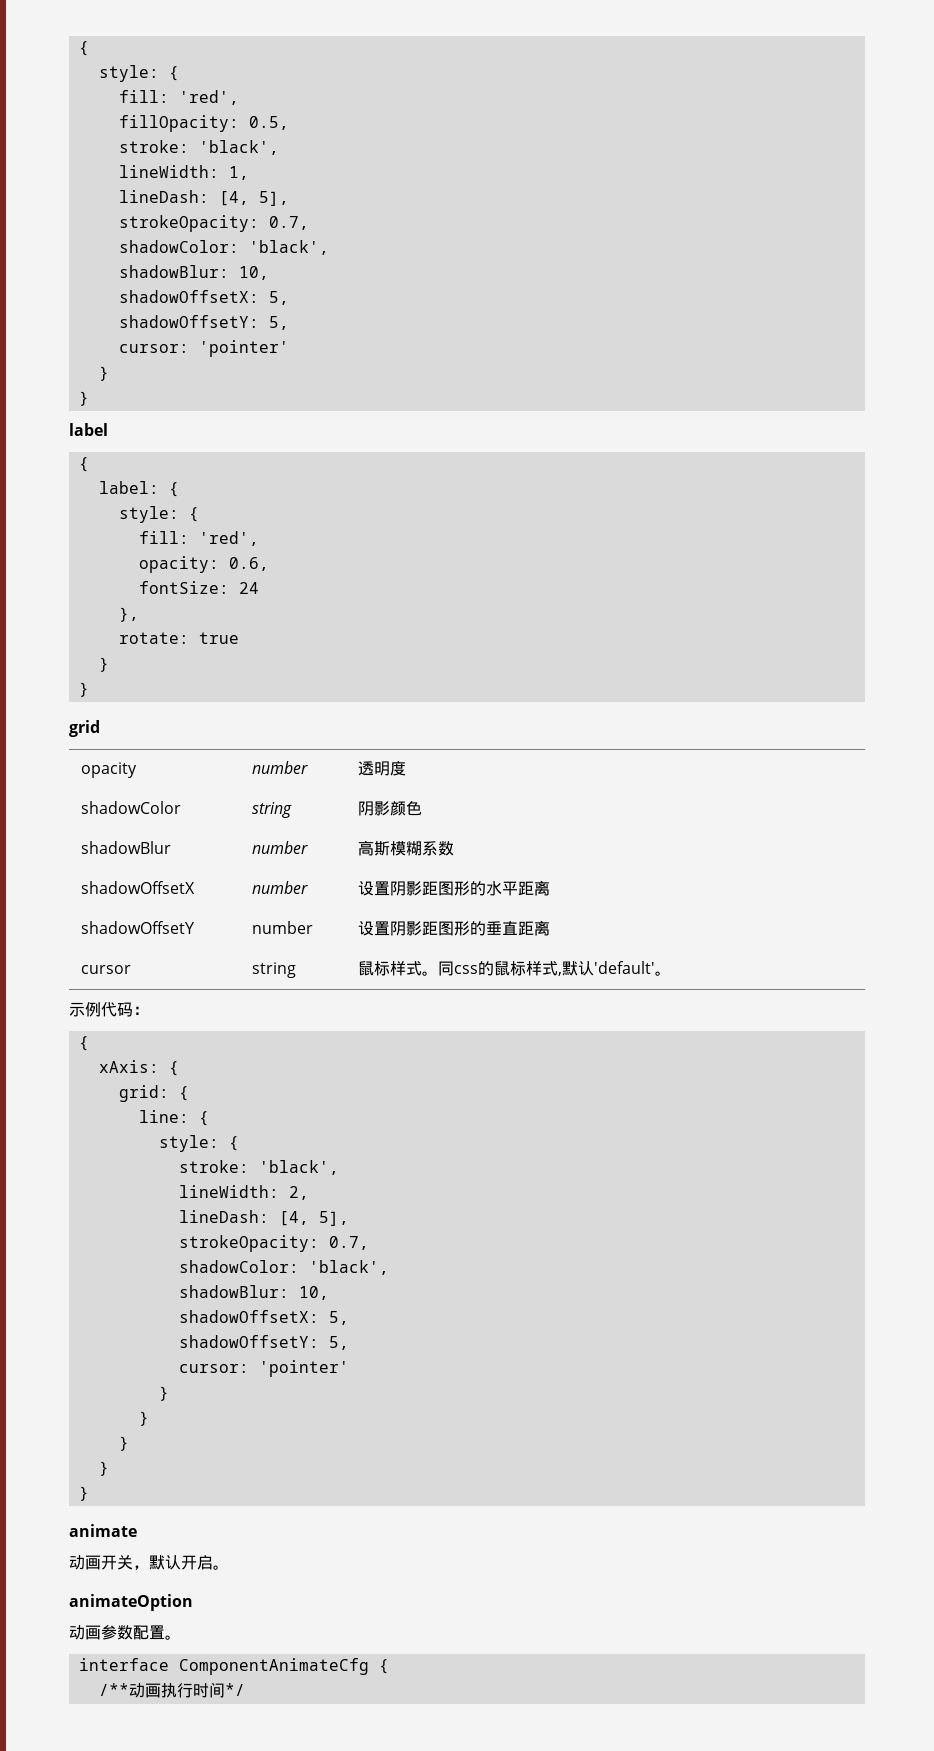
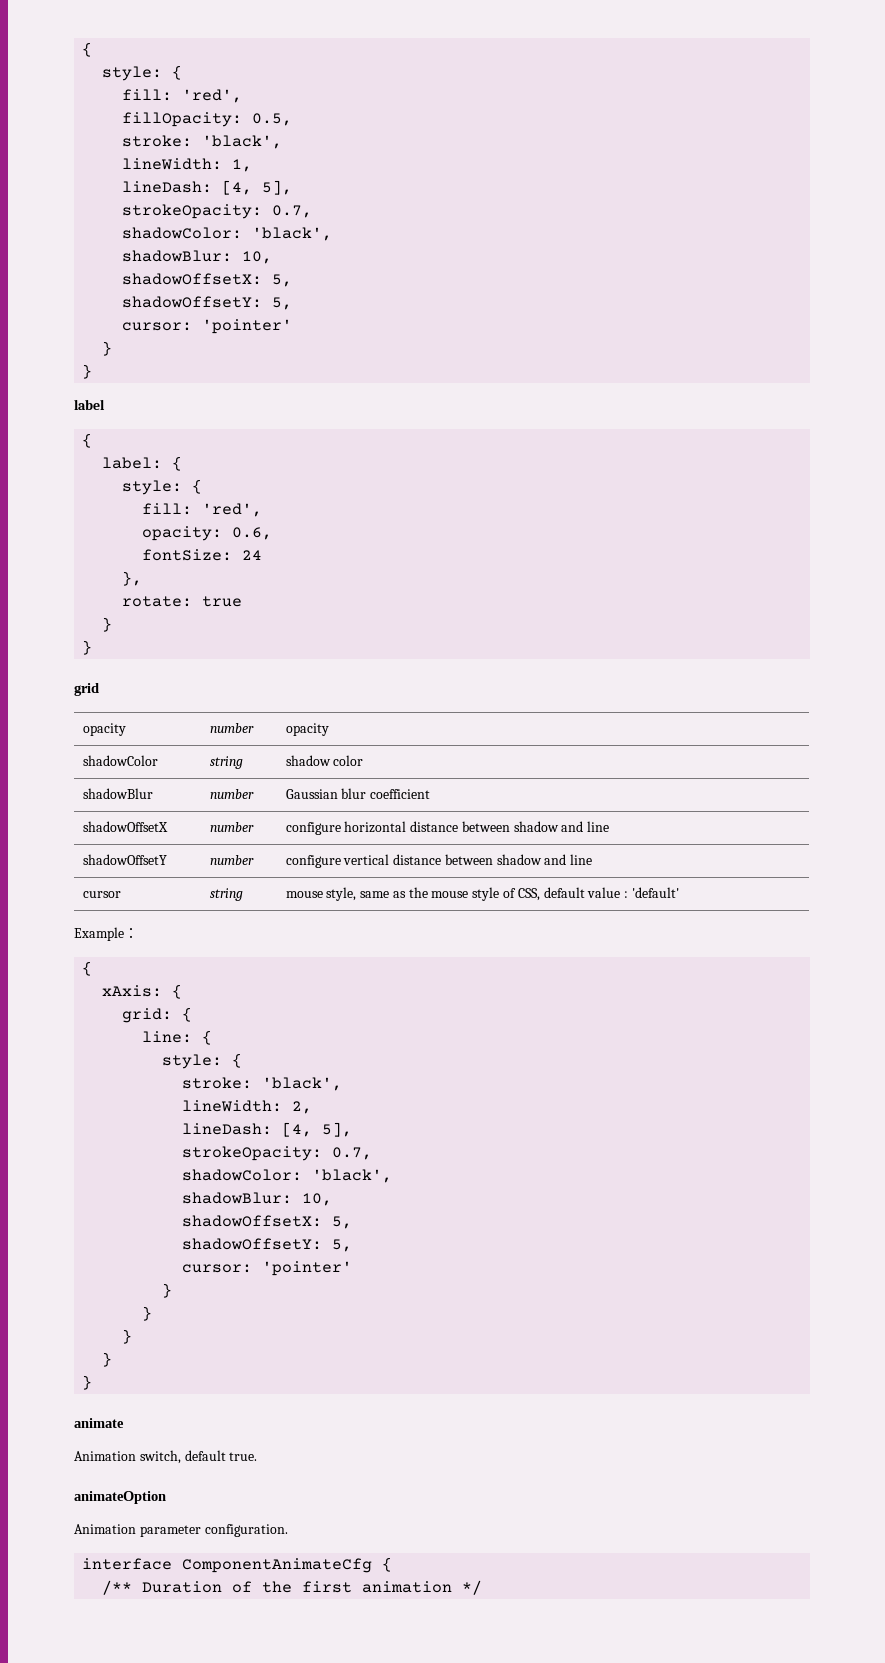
[357,761,406,776] 透明度 -> [285,723,329,736] opacity
[357,801,422,816] 阴影颜色 -> [285,755,364,766] shadow color
[357,840,454,856] 高斯模糊系数 -> [285,788,431,799] Gaussian blur coefficient
[357,880,550,896] [80,921,194,934] [251,921,313,934] [357,920,550,936] [80,965,131,974] [251,962,296,978] [357,961,594,976] 设置阴影距图形的水平距离 // shadowOffsetY | number | 设置阴影距图形的垂直距离 // cursor | string | 鼠标样式。同css的鼠标样式,默认 -> [285,821,610,835] [82,854,167,865] [209,855,254,865] [285,854,593,868] [82,891,121,898] [209,888,243,901] [285,887,629,901] configure horizontal distance between shadow and line // shadowOffsetY | number | configure vertical distance between shadow and line // cursor | string | mouse style, same as the mouse style of CSS, default value :
[654,971,671,976] [69,1002,133,1017] 。 // 示例代码 -> [74,927,124,941] // Example
[69,1555,229,1570] [69,1594,193,1611] [69,1625,181,1640] 动画开关，默认开启。 // animateOption // 动画参数配置。 -> [74,1450,258,1464] [74,1491,166,1504] [74,1524,288,1537] Animation switch, default true. // animateOption // Animation parameter configuration.
[128,1682,225,1698] 动画执行时间 -> [142,1581,453,1593] Duration of the first animation

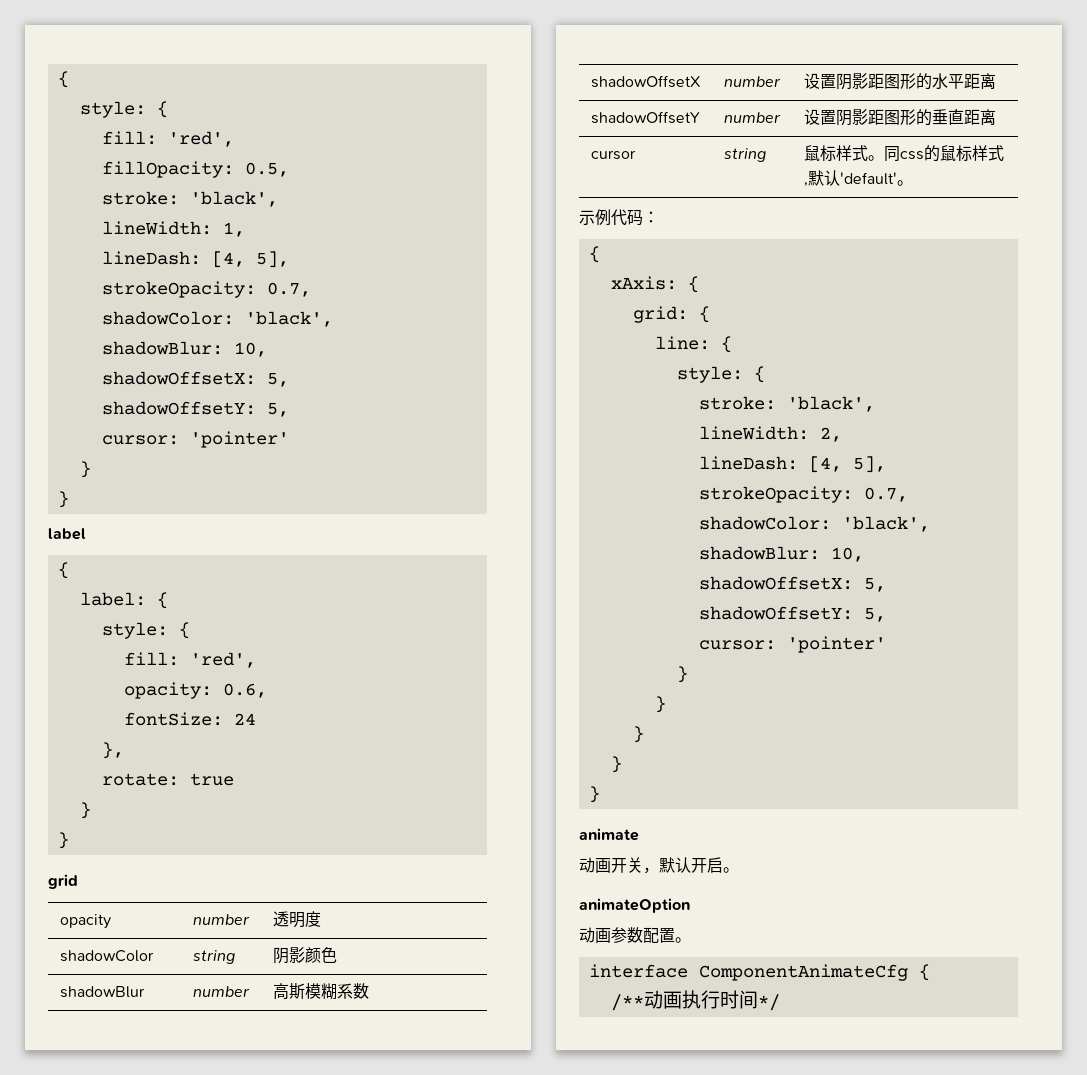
[285,723,329,736] opacity -> [272,911,321,928] 透明度
[285,755,364,766] shadow color -> [272,947,337,964] 阴影颜色
[285,788,431,799] Gaussian blur coefficient -> [272,983,369,1000] 高斯模糊系数
[285,821,610,835] [82,854,167,865] [209,855,254,865] [285,854,593,868] [82,891,121,898] [209,888,243,901] [285,887,629,901] configure horizontal distance between shadow and line // shadowOffsetY | number | configure vertical distance between shadow and line // cursor | string | mouse style, same as the mouse style of CSS, default value : -> [803,73,996,90] [590,111,700,124] [723,112,781,123] [803,109,996,126] [590,150,636,160] [723,148,766,162] [803,145,1004,162] [803,170,840,187] 设置阴影距图形的水平距离 // shadowOffsetY | number | 设置阴影距图形的垂直距离 // cursor | string | 鼠标样式。同css的鼠标样式,默认
[74,927,124,941] // Example -> [896,180,913,186] [579,209,643,226] 。 // 示例代码
[74,1450,258,1464] [74,1491,166,1504] [74,1524,288,1537] Animation switch, default true. // animateOption // Animation parameter configuration. -> [579,857,739,874] [579,898,690,913] [579,927,691,943] 动画开关，默认开启。 // animateOption // 动画参数配置。
[142,1581,453,1593] Duration of the first animation -> [643,990,758,1009] 动画执行时间

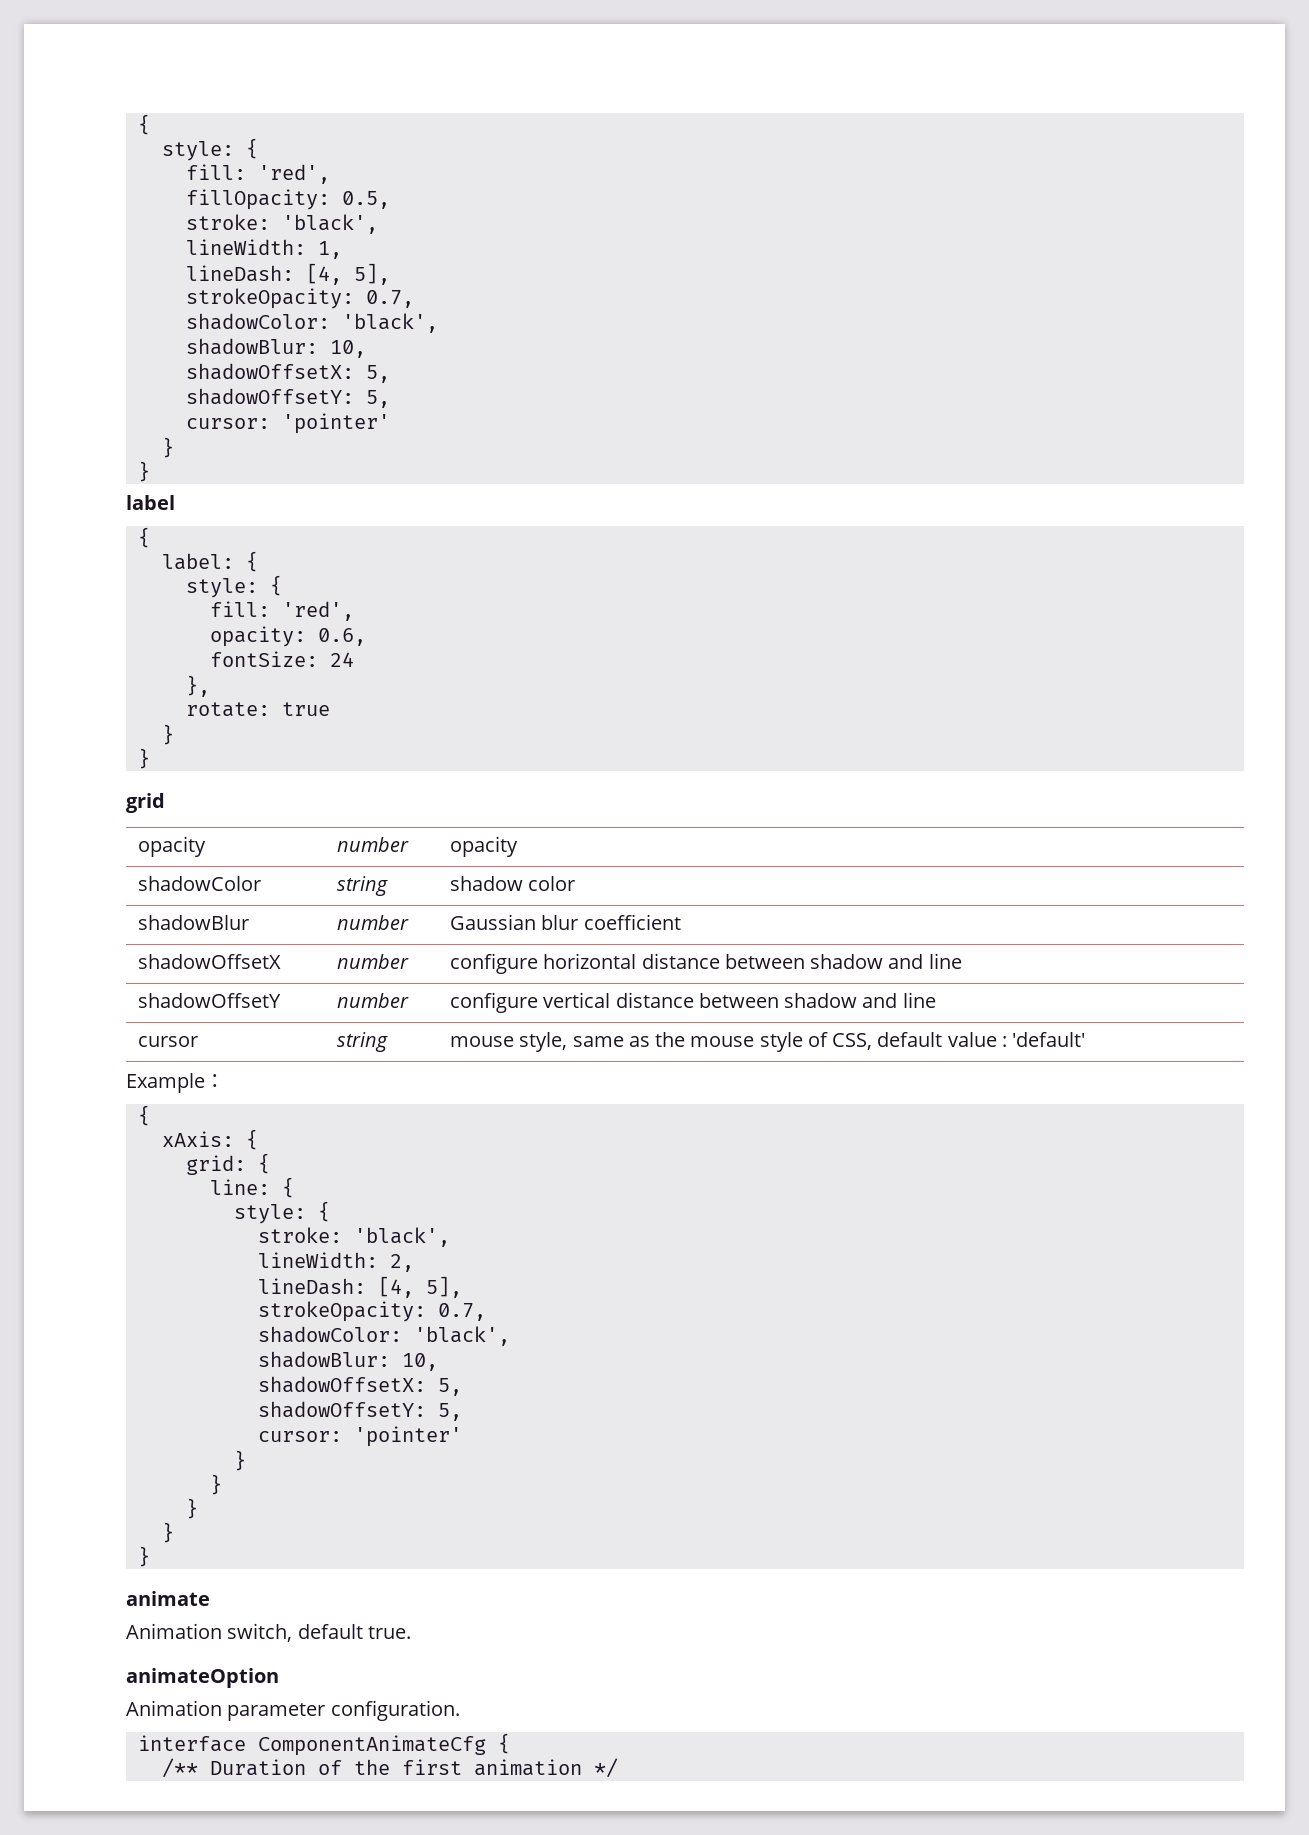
[272,911,321,928] 透明度 -> [450,836,519,857] opacity
[272,947,337,964] 阴影颜色 -> [450,876,576,891] shadow color
[272,983,369,1000] 高斯模糊系数 -> [450,914,681,930] Gaussian blur coefficient
[803,73,996,90] [590,111,700,124] [723,112,781,123] [803,109,996,126] [590,150,636,160] [723,148,766,162] [803,145,1004,162] [803,170,840,187] 设置阴影距图形的水平距离 // shadowOffsetY | number | 设置阴影距图形的垂直距离 // cursor | string | 鼠标样式。同css的鼠标样式,默认 -> [450,953,962,974] [138,993,282,1008] [337,993,410,1008] [450,992,936,1013] [138,1036,199,1047] [337,1032,389,1052] [450,1032,1007,1052] configure horizontal distance between shadow and line // shadowOffsetY | number | configure vertical distance between shadow and line // cursor | string | mouse style, same as the mouse style of CSS, default value :
[896,180,913,186] [579,209,643,226] 。 // 示例代码 -> [126,1073,205,1093] // Example
[579,857,739,874] [579,898,690,913] [579,927,691,943] 动画开关，默认开启。 // animateOption // 动画参数配置。 -> [126,1623,411,1642] [126,1668,279,1688] [126,1700,460,1721] Animation switch, default true. // animateOption // Animation parameter configuration.
[643,990,758,1009] 动画执行时间 -> [209,1759,582,1776] Duration of the first animation

